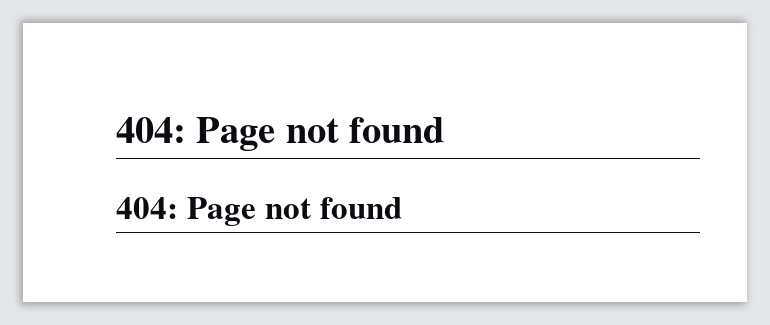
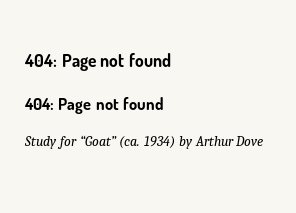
(402, 208) none -> [24,135,264,149] // Study for “Goat” (ca. 1934) by Arthur Dove

